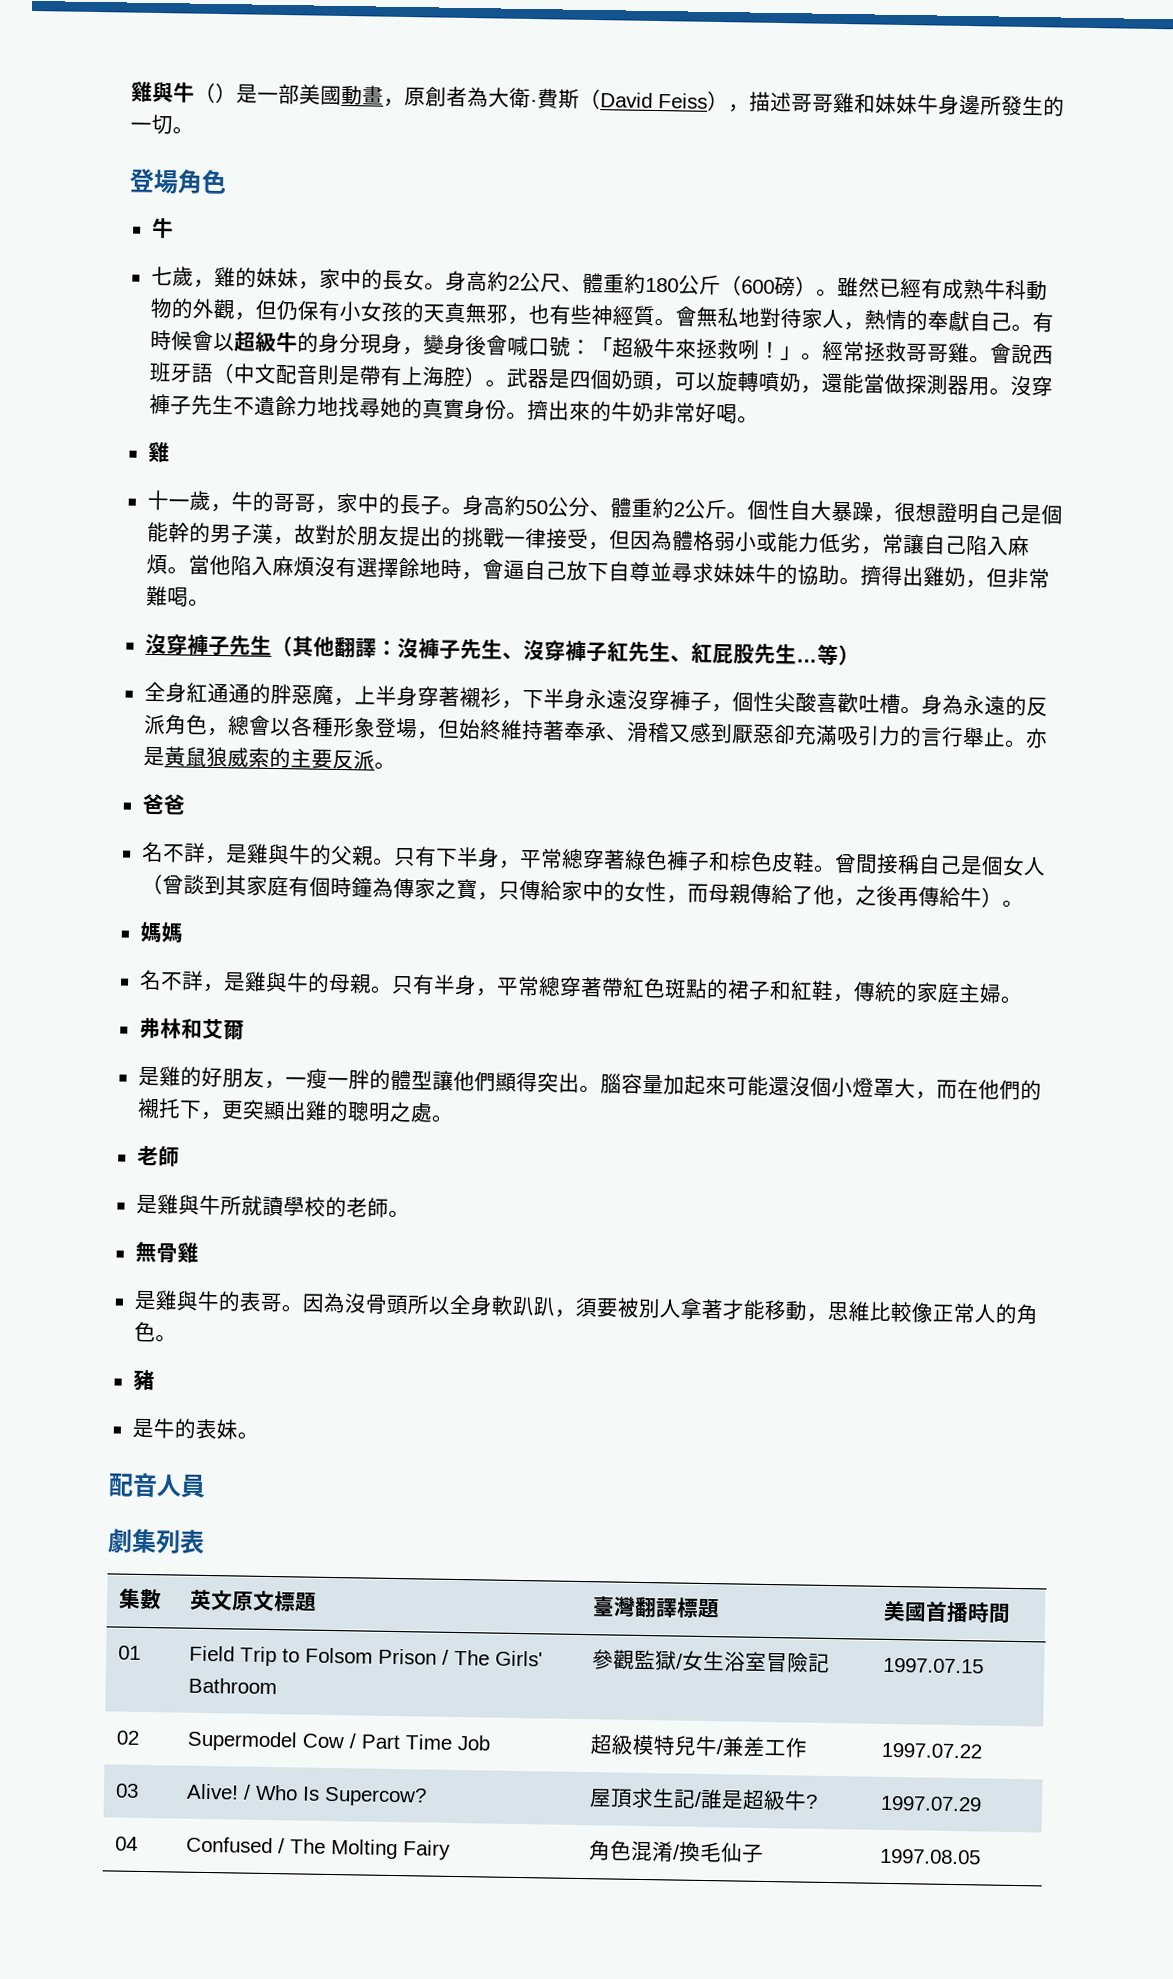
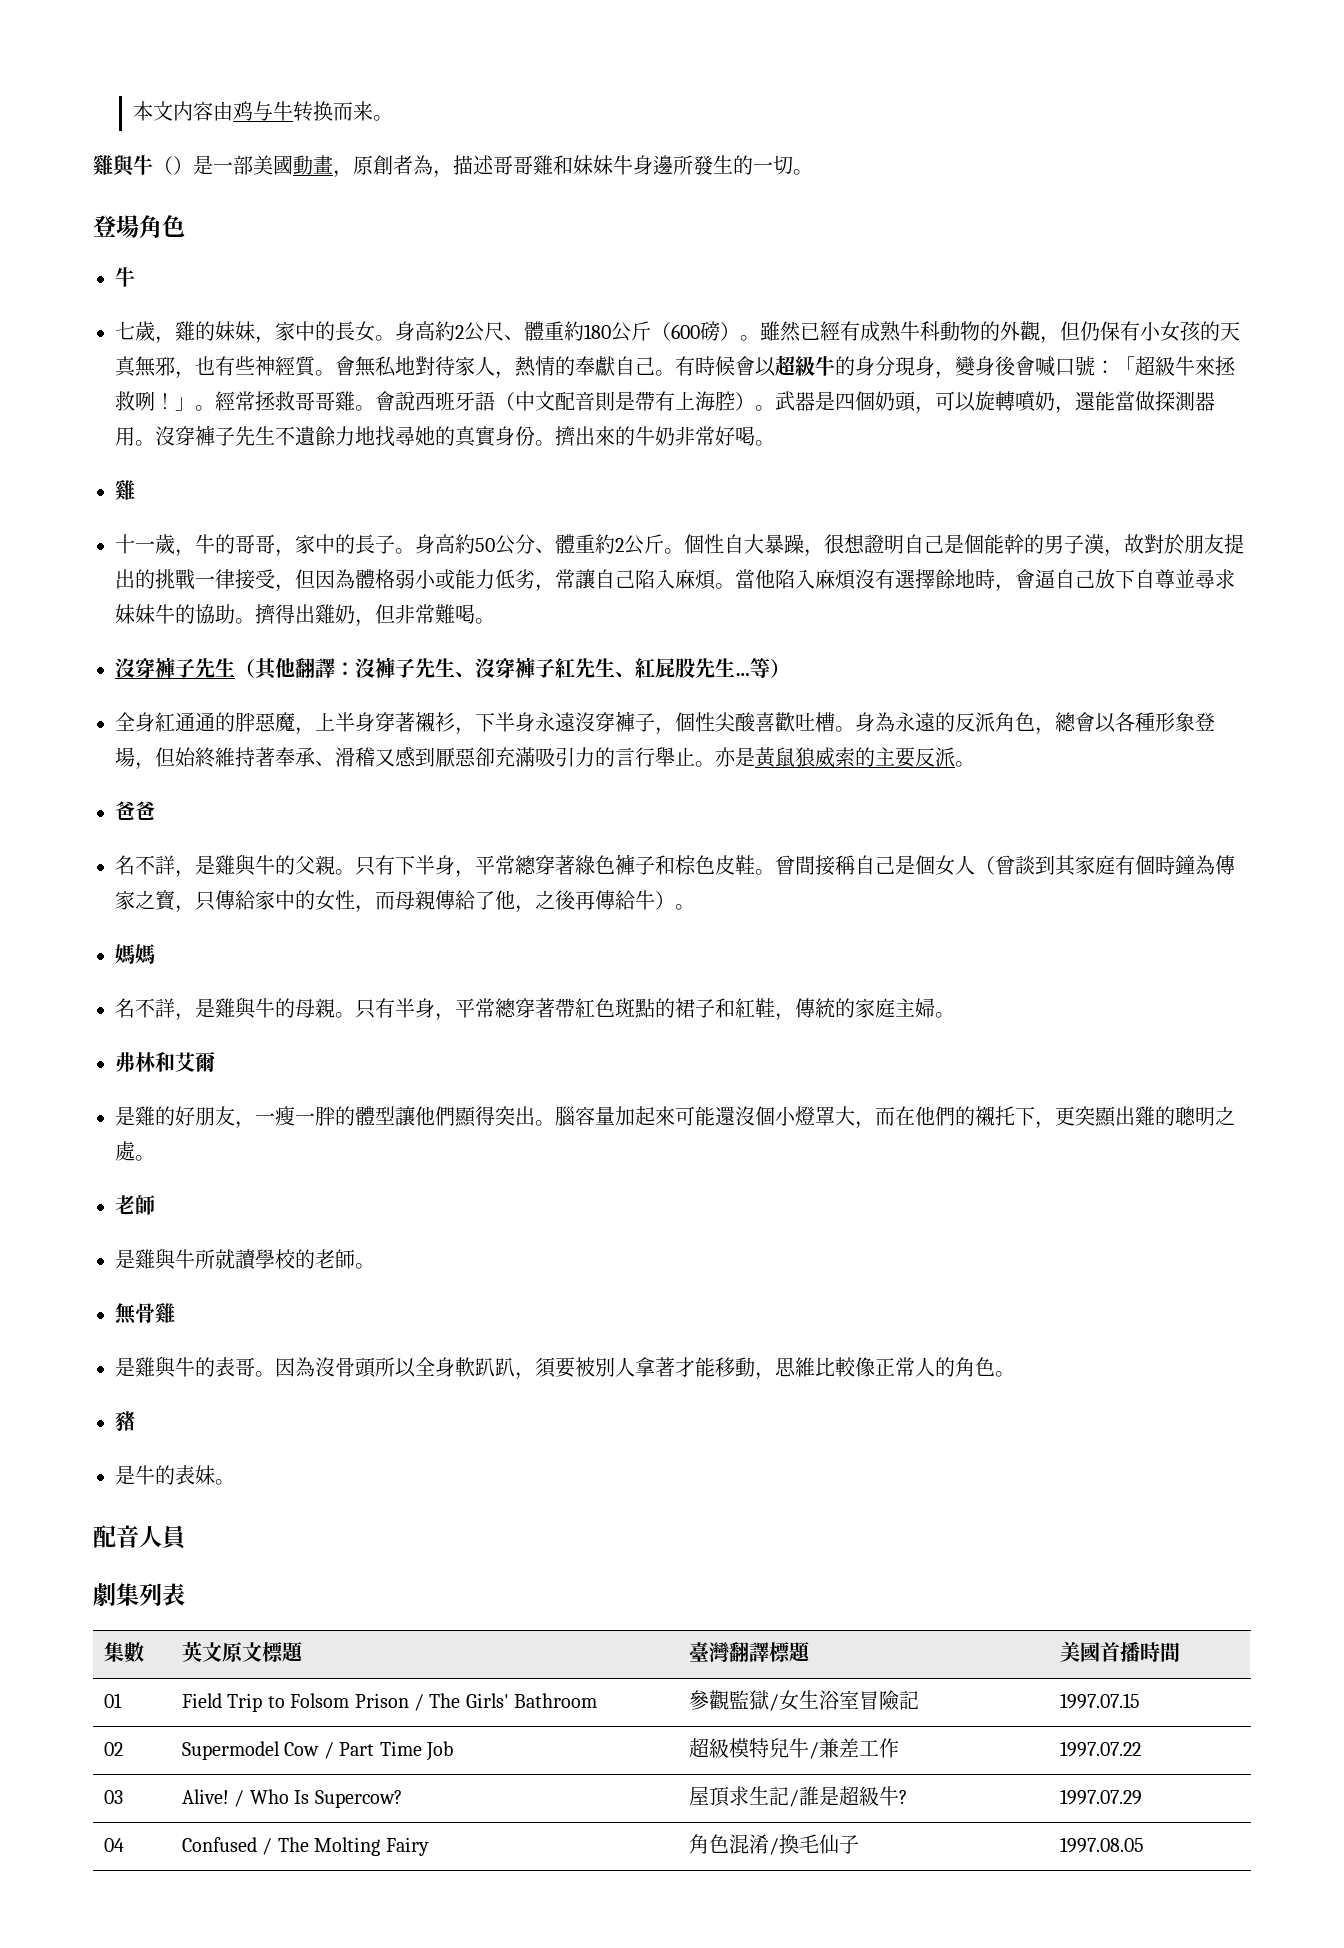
(131, 91) none -> [132,101,393,122] 本文内容由鸡与牛转换而来。 //
[488,87,729,112] 大衛·費斯（David Feiss） -> (433, 165) none

